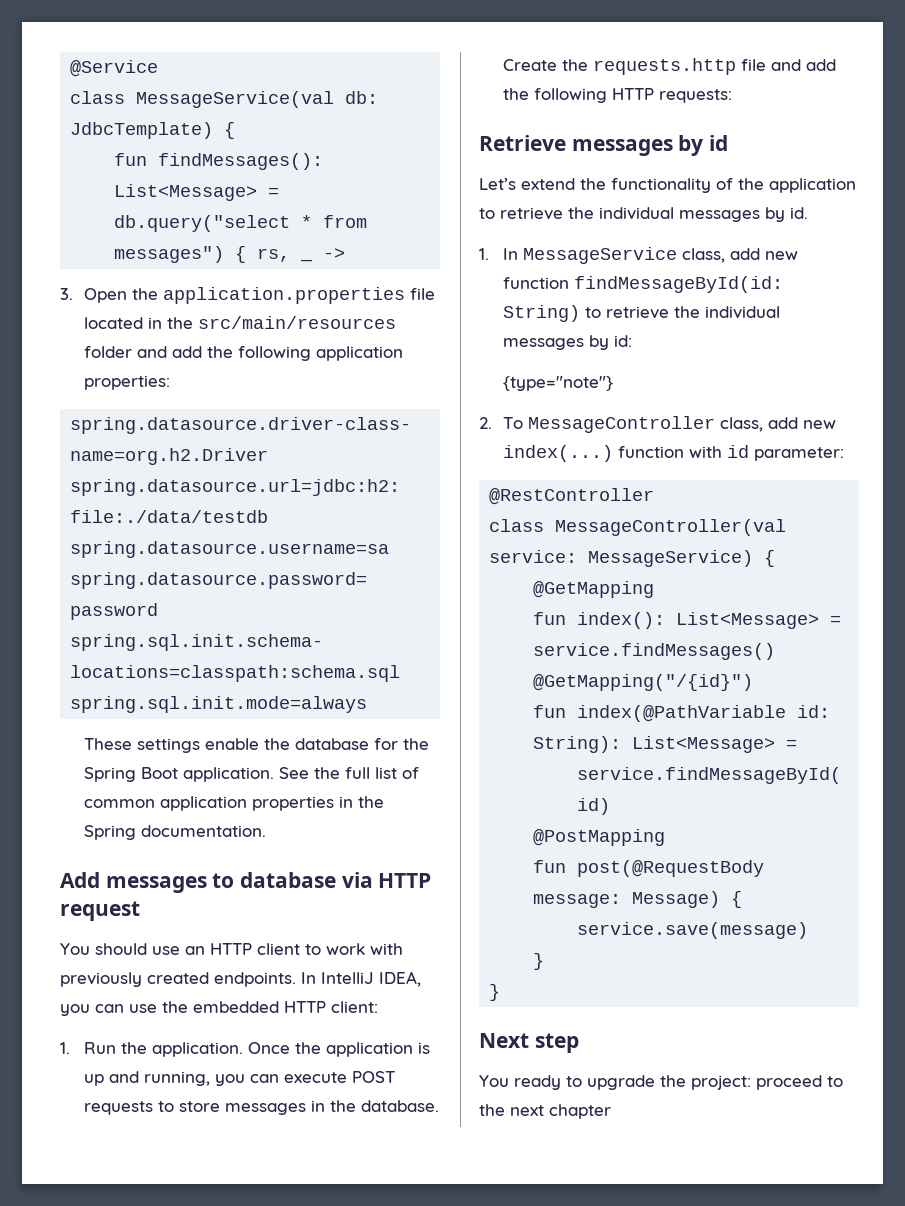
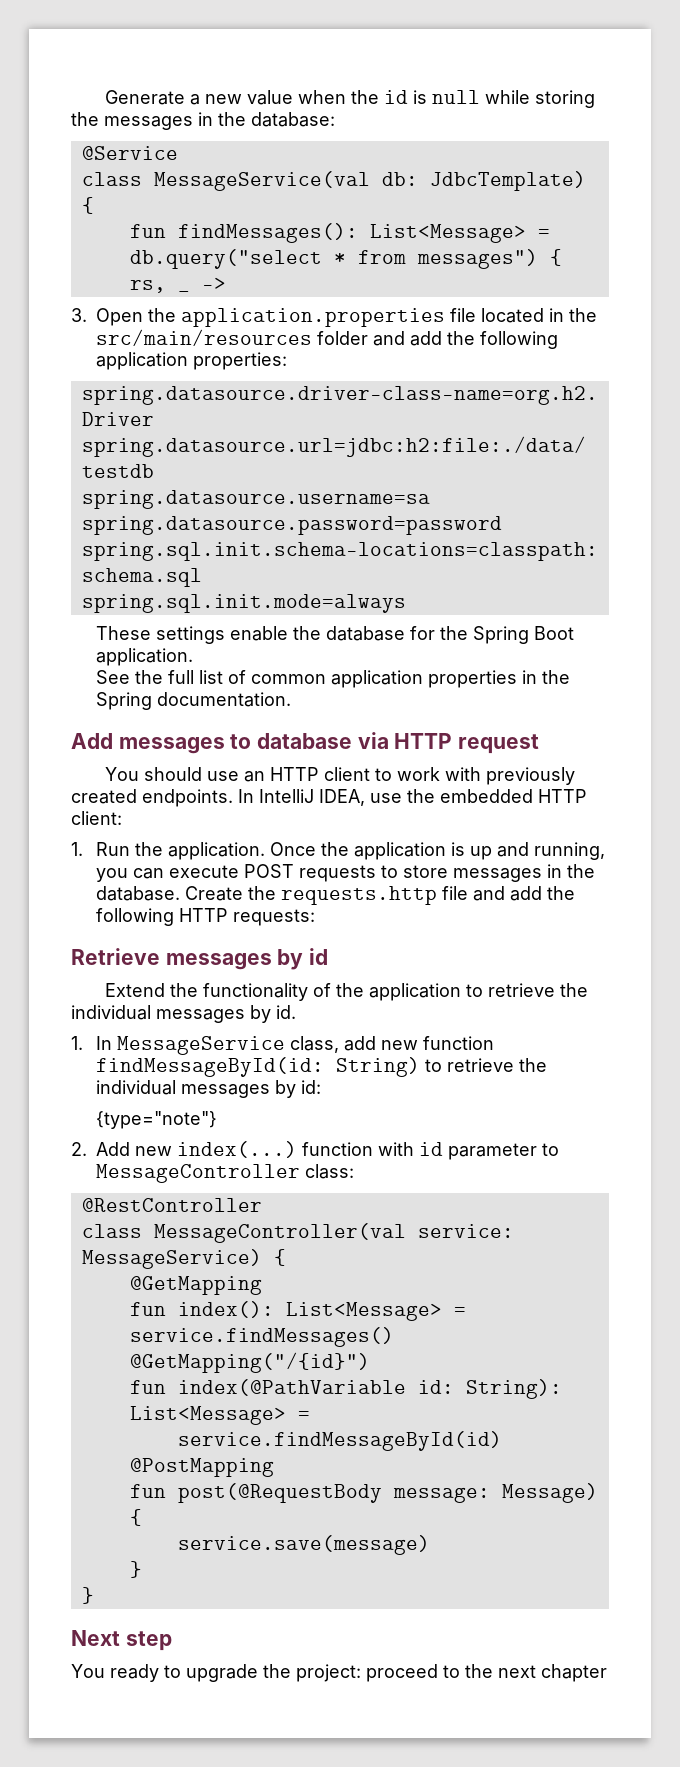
(70, 68) none -> [105,90,596,108] [71,112,335,130] Generate a new value when the id is null while storing the messages in the database: //
(274, 774) none -> (194, 657) //
[60,1004,124,1016] you can -> (365, 797) none
[479,178,575,190] Let’s extend -> [105,983,166,997] Extend
[502,416,798,433] To MessageController class, add -> [96,1142,131,1156] Add
[753,447,844,461] parameter: -> [448,1143,560,1160] [96,1164,355,1183] parameter to MessageController class:

